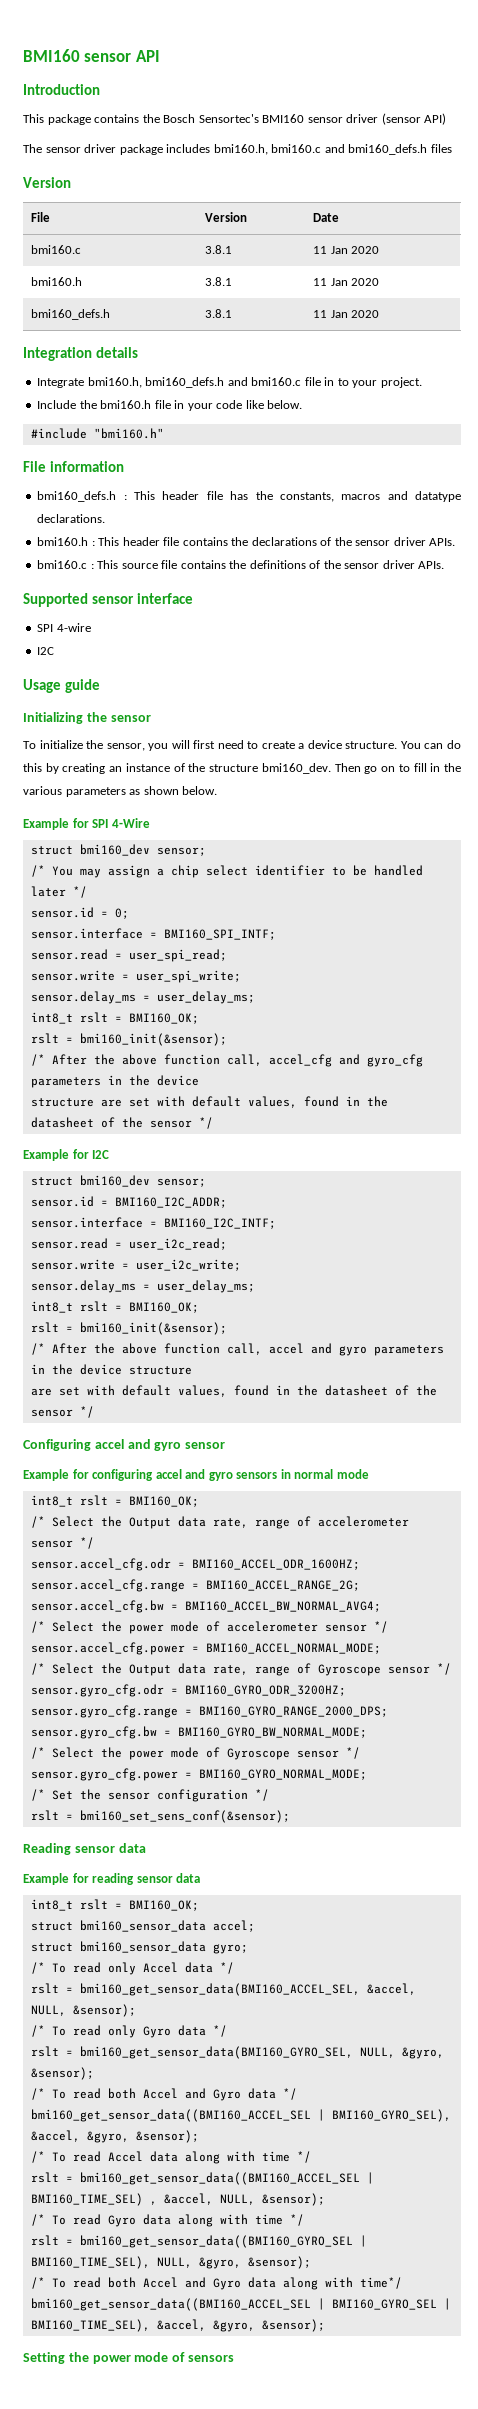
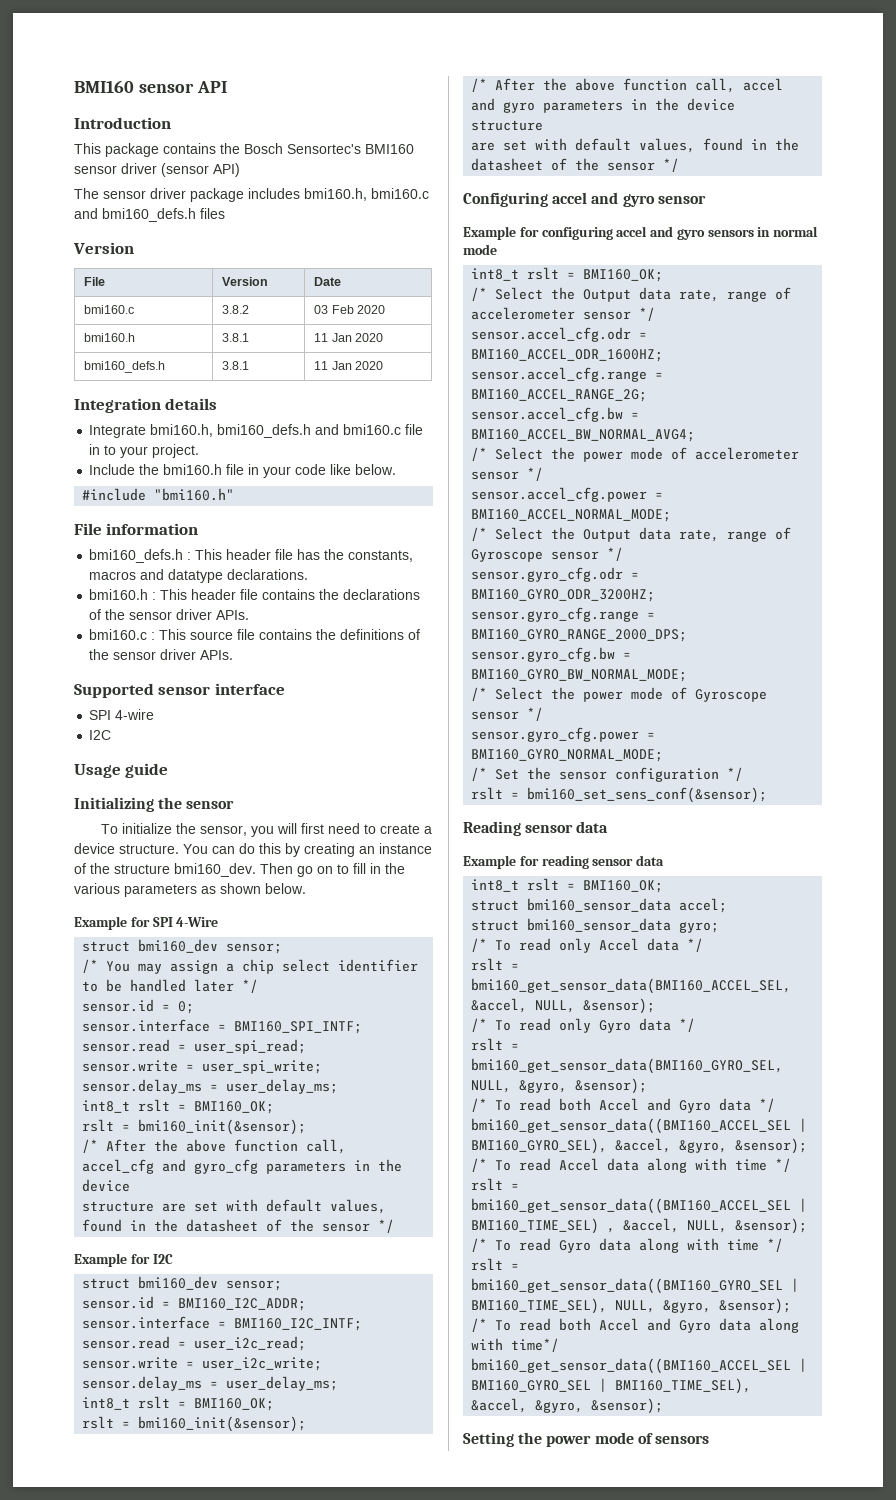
[205,245,233,254] [313,246,348,254] 3.8.1 | 11 Jan -> [222,305,250,314] [314,305,354,314] 3.8.2 | 03 Feb

